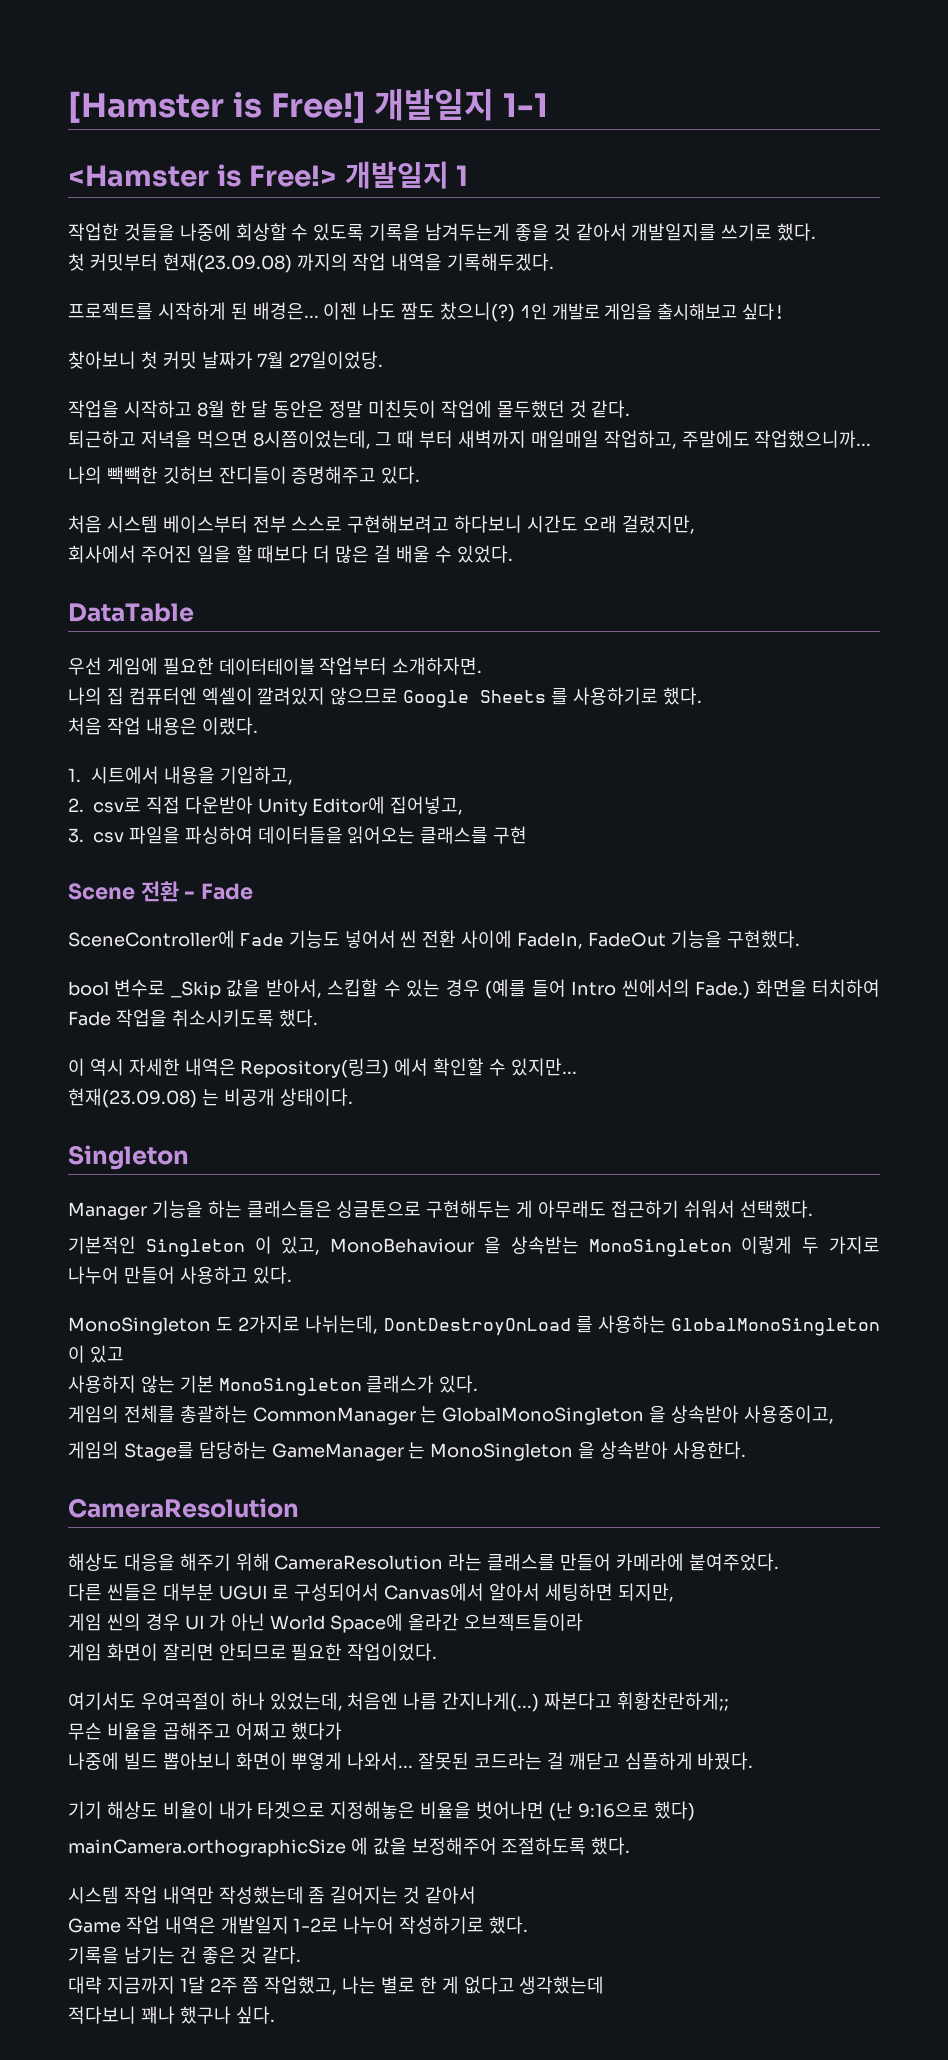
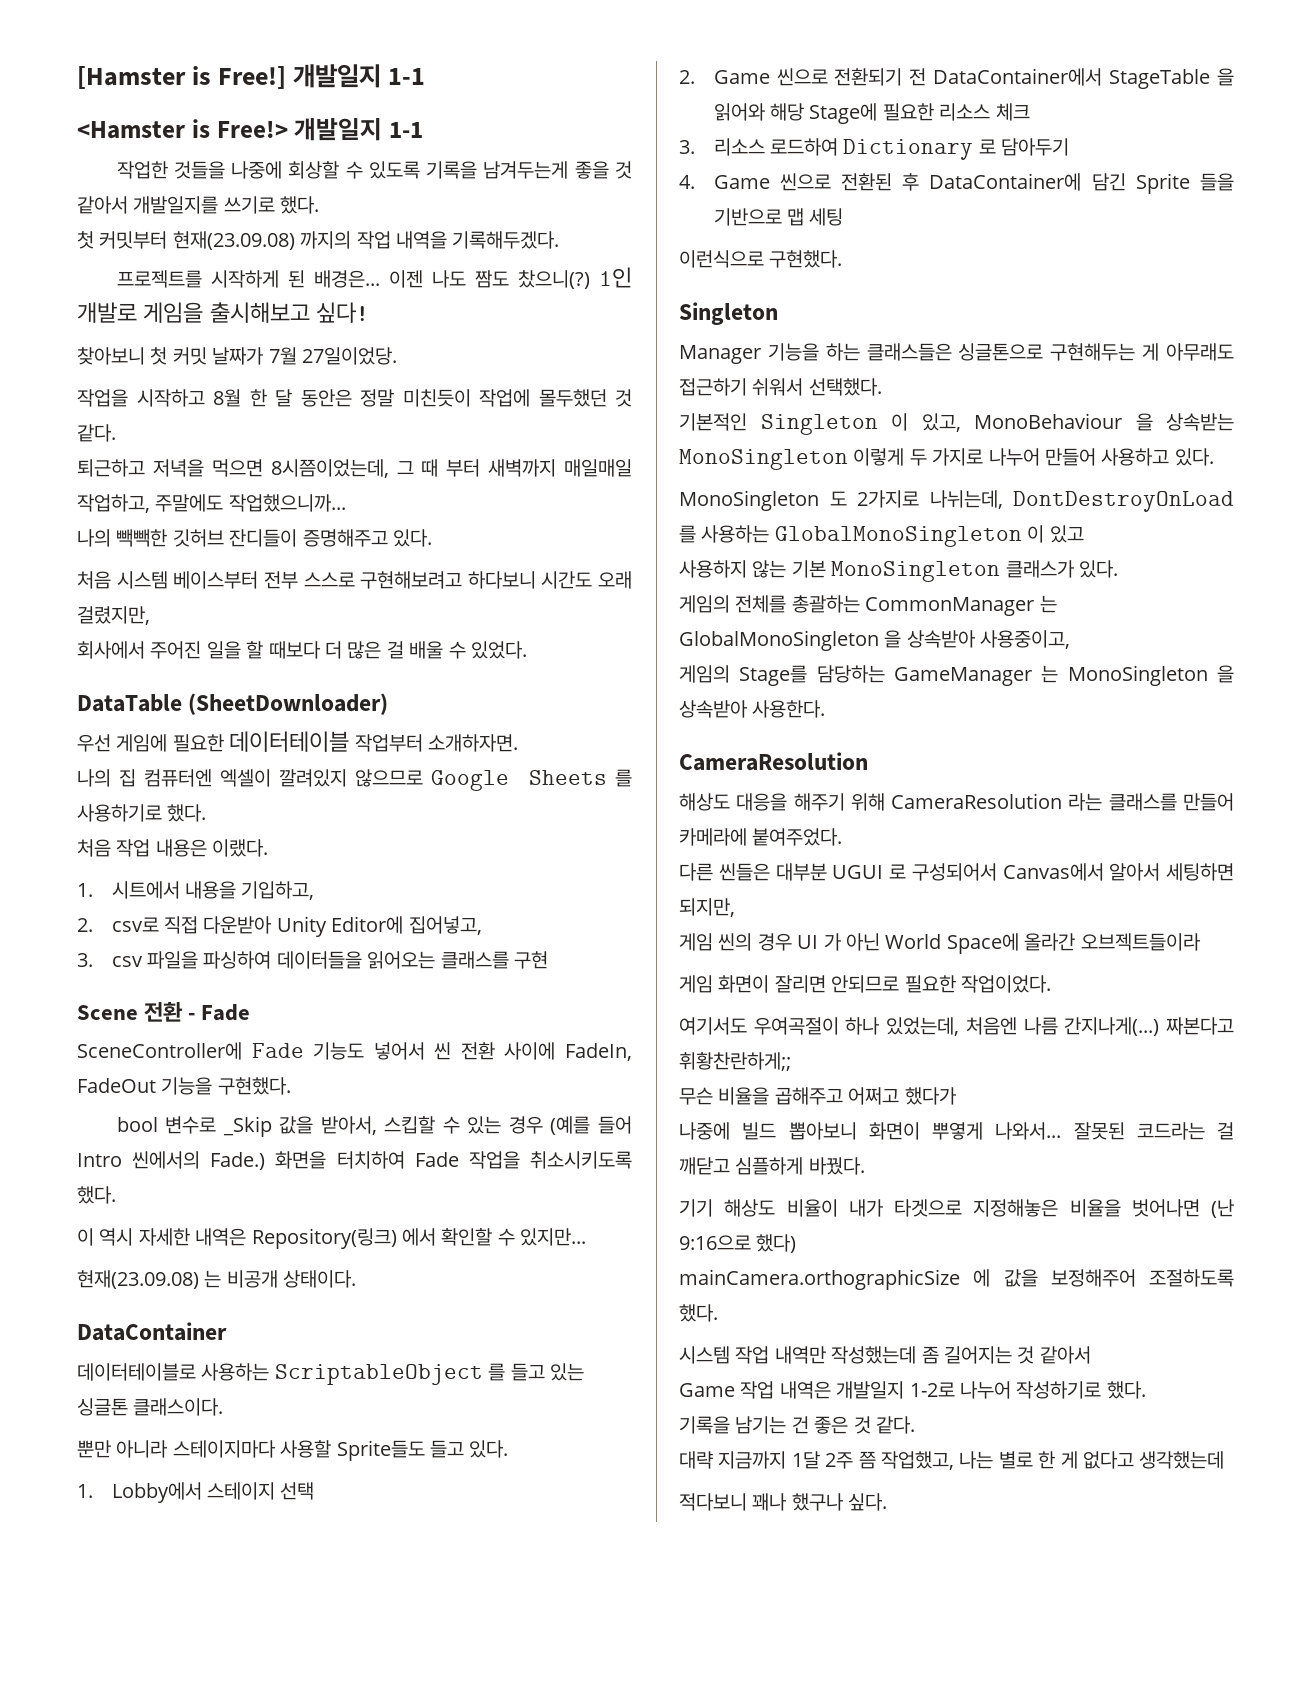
[456,165,469,186] 1 -> [389,122,423,138] 1-1
(194, 612) none -> [188,693,389,715] (SheetDownloader)
(353, 1097) none -> [77,1322,227,1341] [77,1363,584,1385] [77,1398,224,1416] [77,1440,509,1461] [77,1482,315,1503] [679,68,1234,89] [713,103,1030,124] [679,138,1070,160] [679,173,1234,194] [713,208,844,226] [679,250,843,268] // DataContainer // 데이터테이블로 사용하는 ScriptableObject 를 들고 있는 싱글톤 클래스이다. // 뿐만 아니라 스테이지마다 사용할 Sprite들도 들고 있다. // 1. Lobby에서 스테이지 선택 // 2. Game 씬으로 전환되기 전 DataContainer에서 StageTable 을 읽어와 해당 Stage에 필요한 리소스 체크 // 3. 리소스 로드하여 Dictionary 로 담아두기 // 4. Game 씬으로 전환된 후 DataContainer에 담긴 Sprite 들을 기반으로 맵 세팅 // 이런식으로 구현했다.

